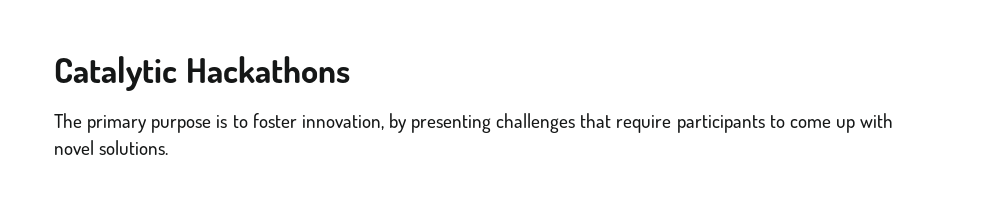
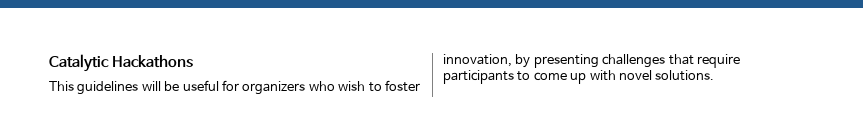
[54,113,228,133] The primary purpose is -> [49,80,366,95] This guidelines will be useful for organizers who wish

